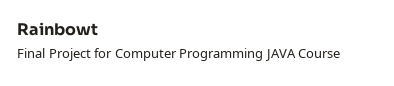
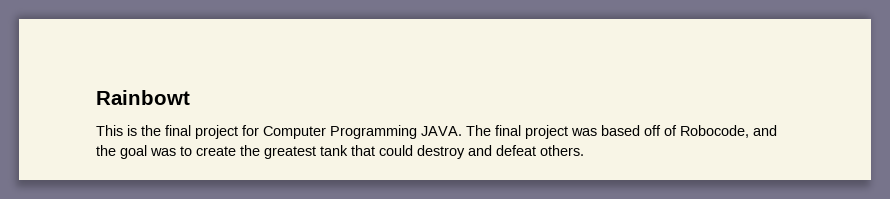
[17,48,341,61] Final Project for Computer Programming JAVA Course -> [96,125,777,139] [96,145,584,159] This is the final project for Computer Programming JAVA. The final project was based off of Robocode, and the goal was to create the greatest tank that could destroy and defeat others.

